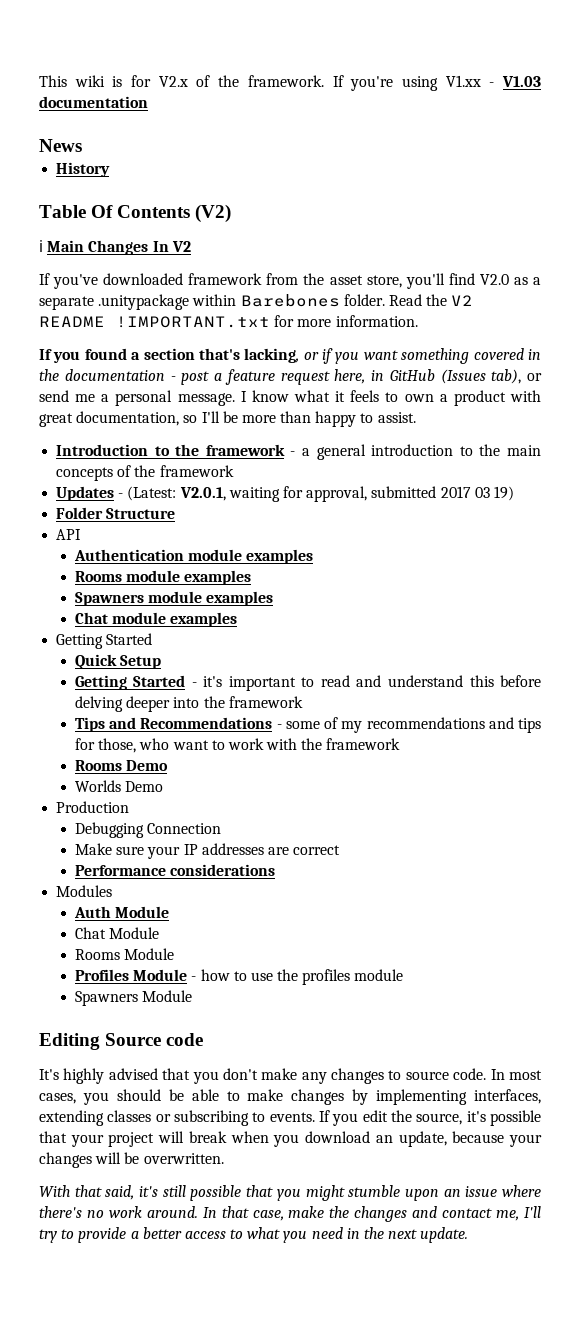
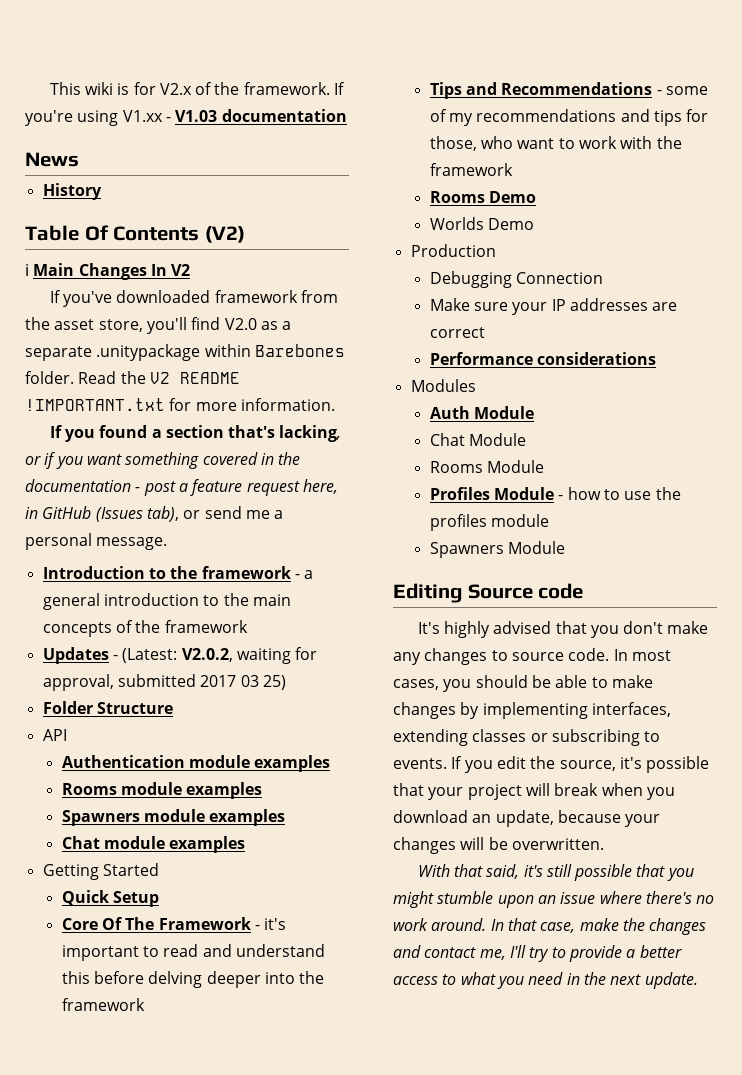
[240,390,542,406] [39,411,416,427] I know what it feels to own a product with great documentation, so I'll be more than happy to assist. -> (168, 543) none
[179,487,226,501] V2.0.1, -> [181,648,233,662] V2.0.2,
[493,486,514,501] 19) -> [262,675,286,690] 25)
[74,675,186,690] Getting Started -> [61,917,251,930] Core Of The Framework

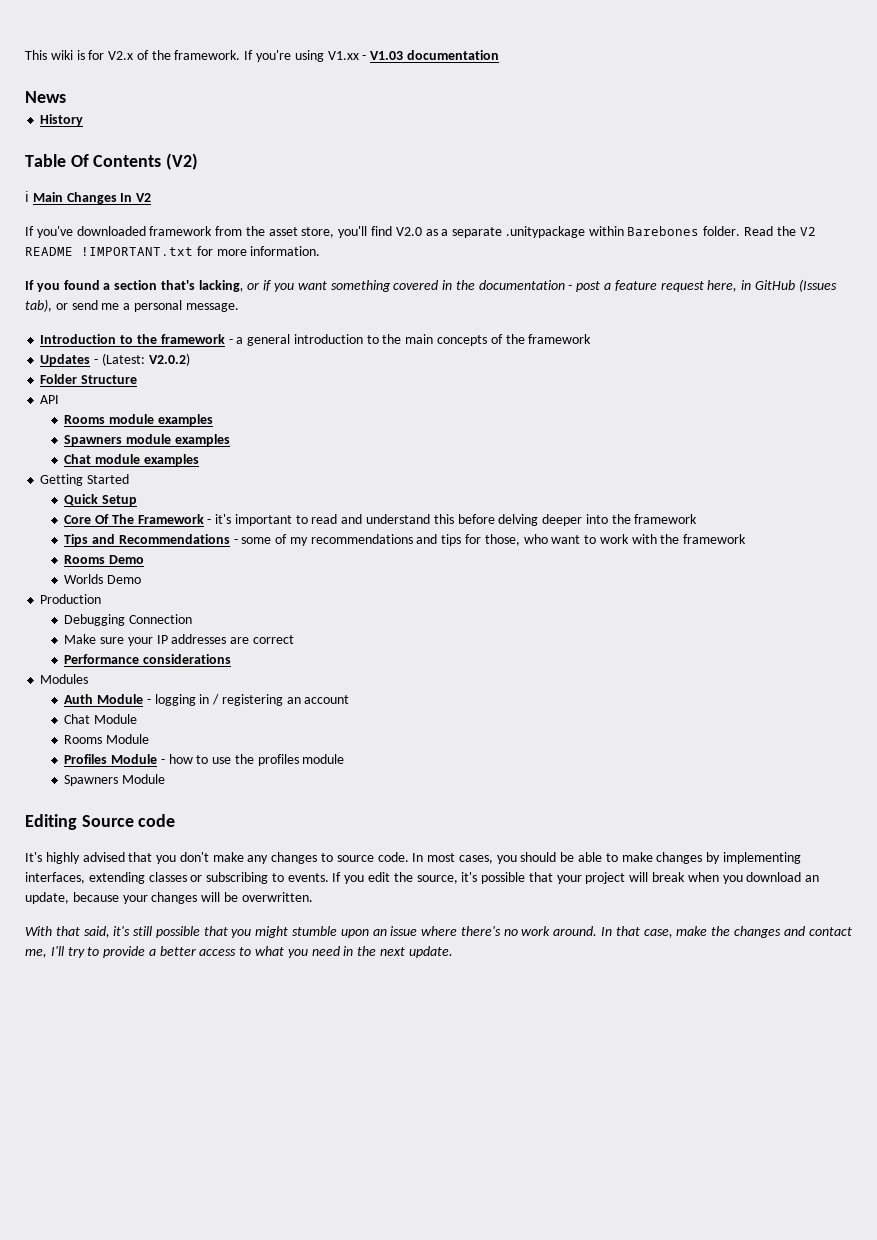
[181,647,318,664] [42,674,286,691] V2.0.2, waiting for approval, submitted 2017 03 25) -> [148,353,190,366] V2.0.2)
[61,755,331,772] // Authentication module examples -> (60, 399) none
(535, 412) none -> [146,694,350,706] - logging in / registering an account

